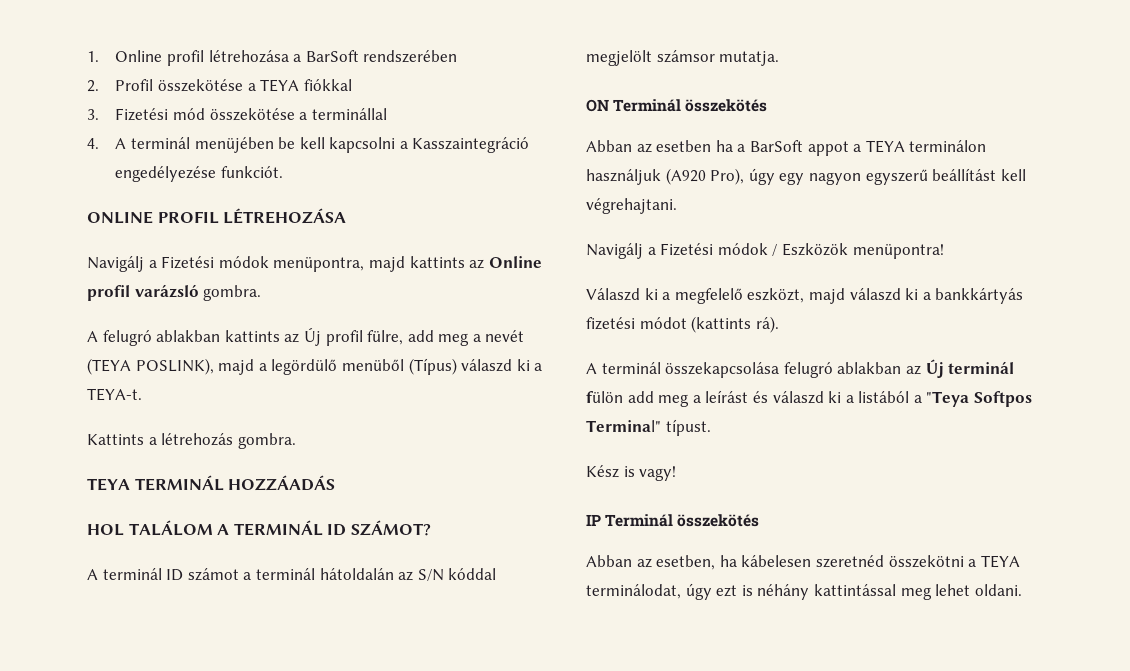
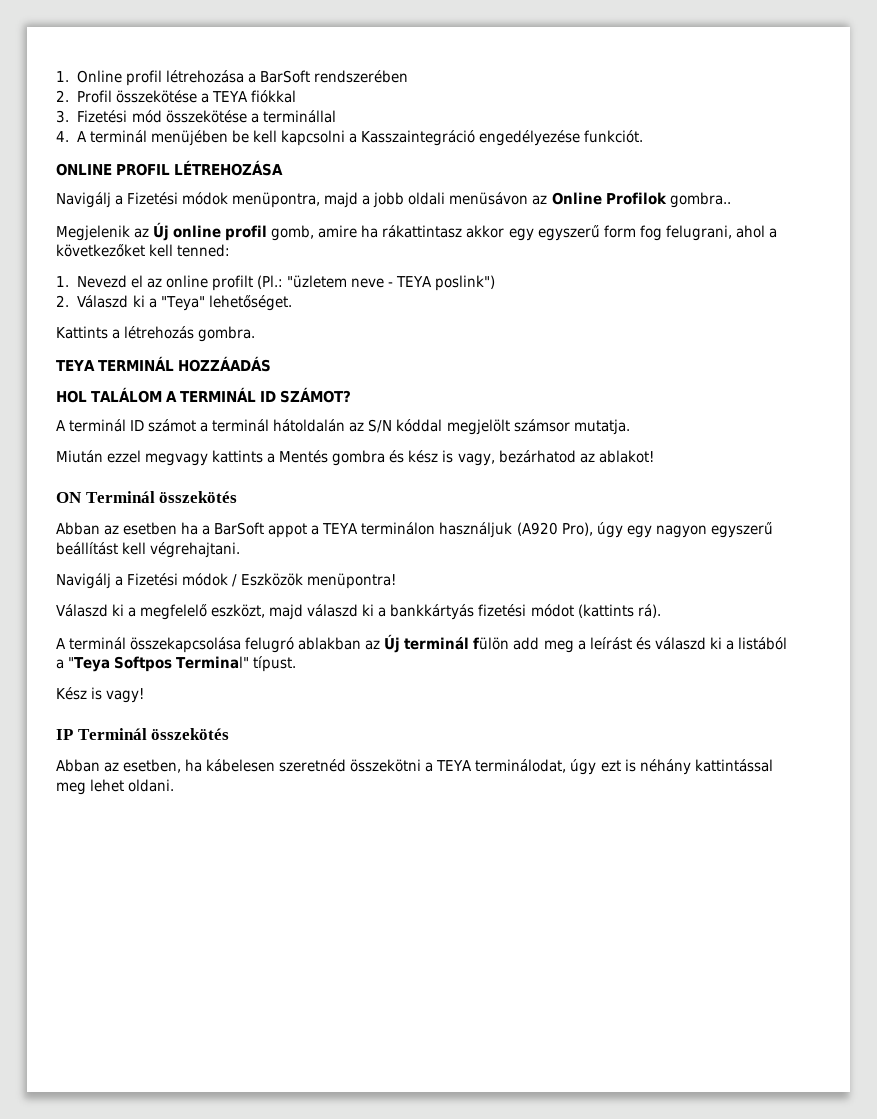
[409,256,542,269] [87,284,262,301] [87,327,525,346] [87,358,543,375] [87,388,142,401] kattints az Online profil varázsló gombra. // A felugró ablakban kattints az Új profil fülre, add meg a nevét (TEYA POSLINK), majd a legördülő menüből (Típus) válaszd ki a TEYA-t. -> [362,192,731,208] [56,222,777,241] [56,244,231,257] [56,275,495,291] [56,295,292,311] a jobb oldali menüsávon az Online Profilok gombra.. // Megjelenik az Új online profil gomb, amire ha rákattintasz akkor egy egyszerű form fog felugrani, ahol a következőket kell tenned: // 1. Nevezd el az online profilt (Pl.: "üzletem neve - TEYA poslink") // 2. Válaszd ki a "Teya" lehetőséget.
(780, 58) none -> [56,450,654,466] // Miután ezzel megvagy kattints a Mentés gombra és kész is vagy, bezárhatod az ablakot!

